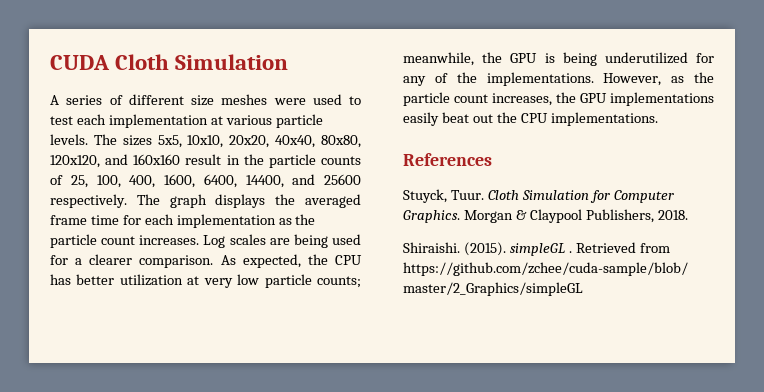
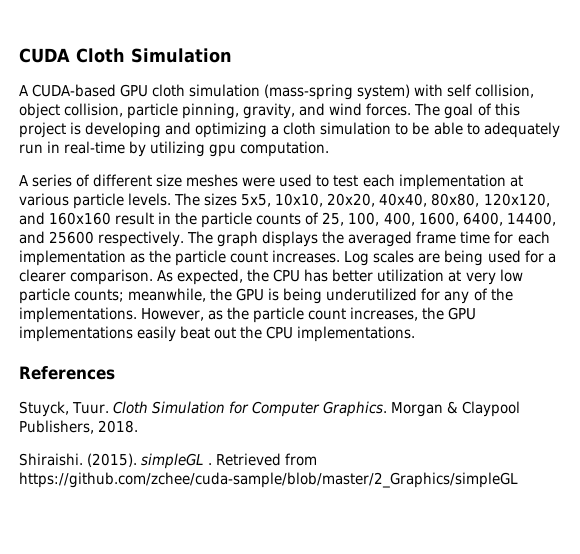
(289, 62) none -> [19,84,535,100] [19,103,520,119] [19,122,560,138] [19,141,330,157] // A CUDA-based GPU cloth simulation (mass-spring system) with self collision, object collision, particle pinning, gravity, and wind forces. The goal of this project is developing and optimizing a cloth simulation to be able to adequately run in real-time by utilizing gpu computation.

